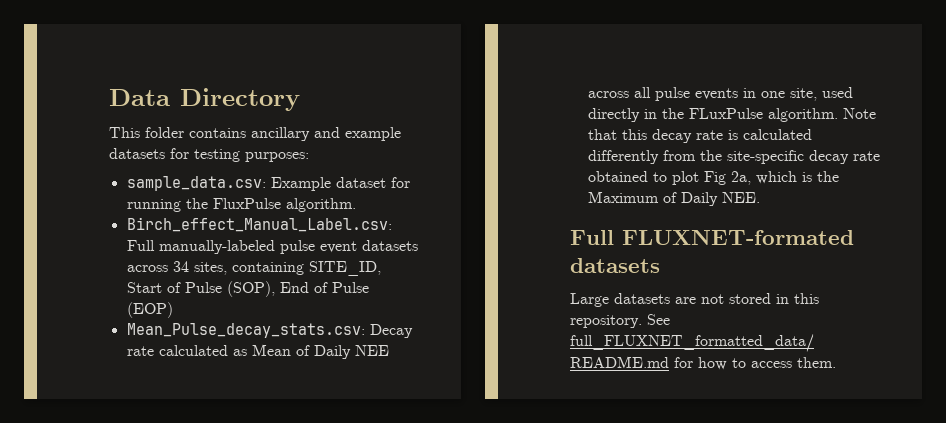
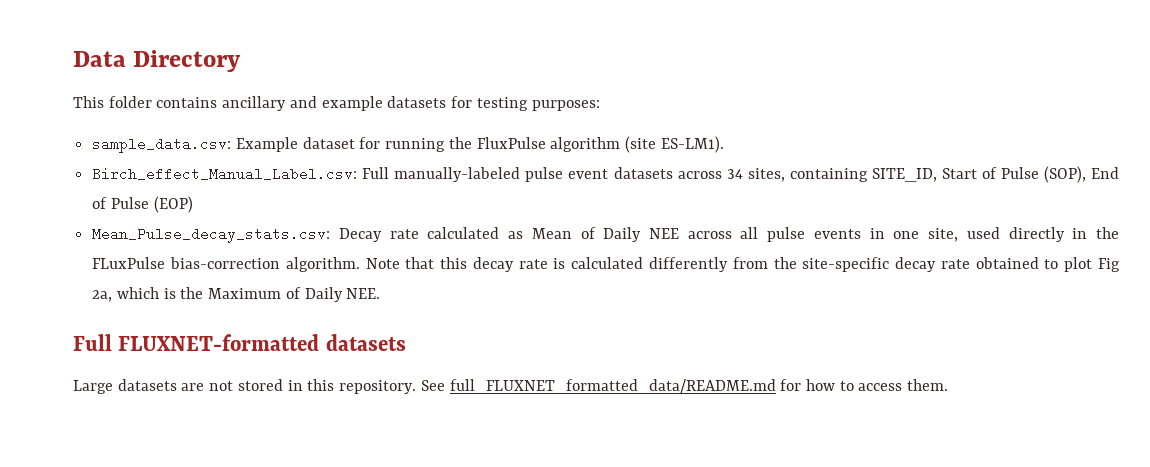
[285,198,356,212] algorithm. -> [550,136,724,153] algorithm (site ES-LM1).
(763, 113) none -> [170,257,281,269] bias-correction
[622,230,854,245] FLUXNET-formated -> [118,334,320,351] FLUXNET-formatted

